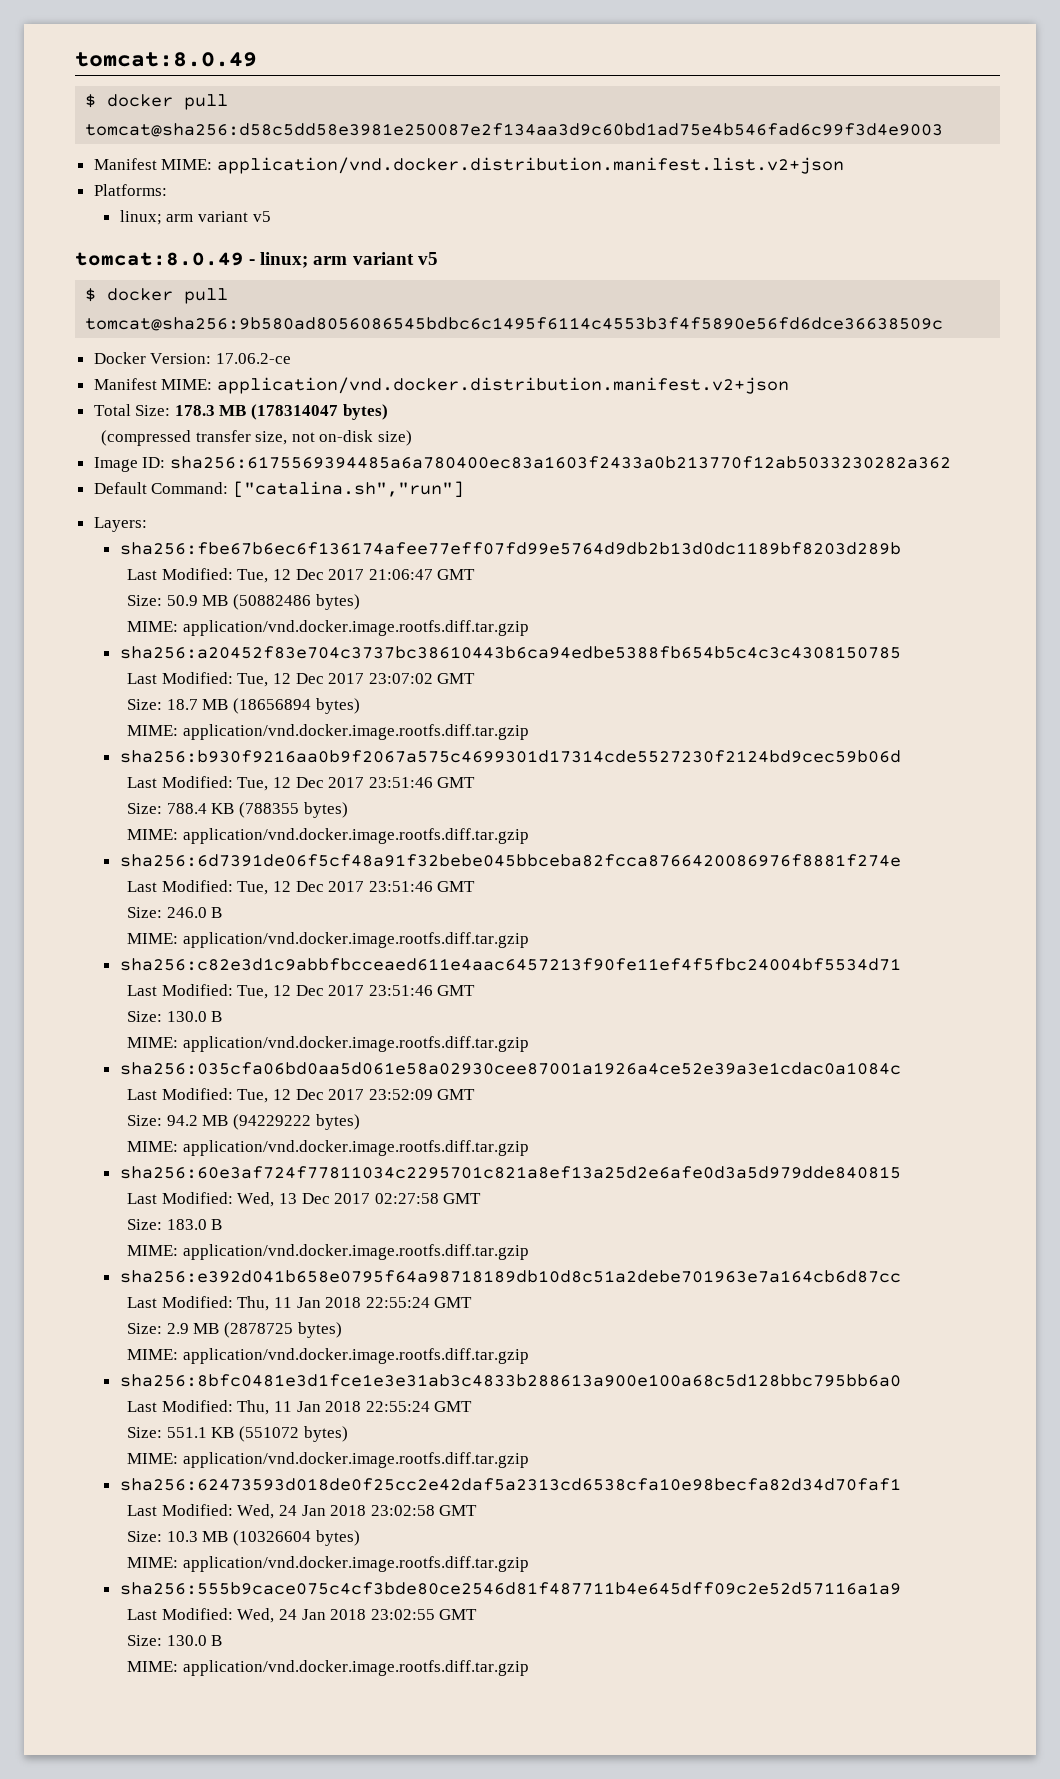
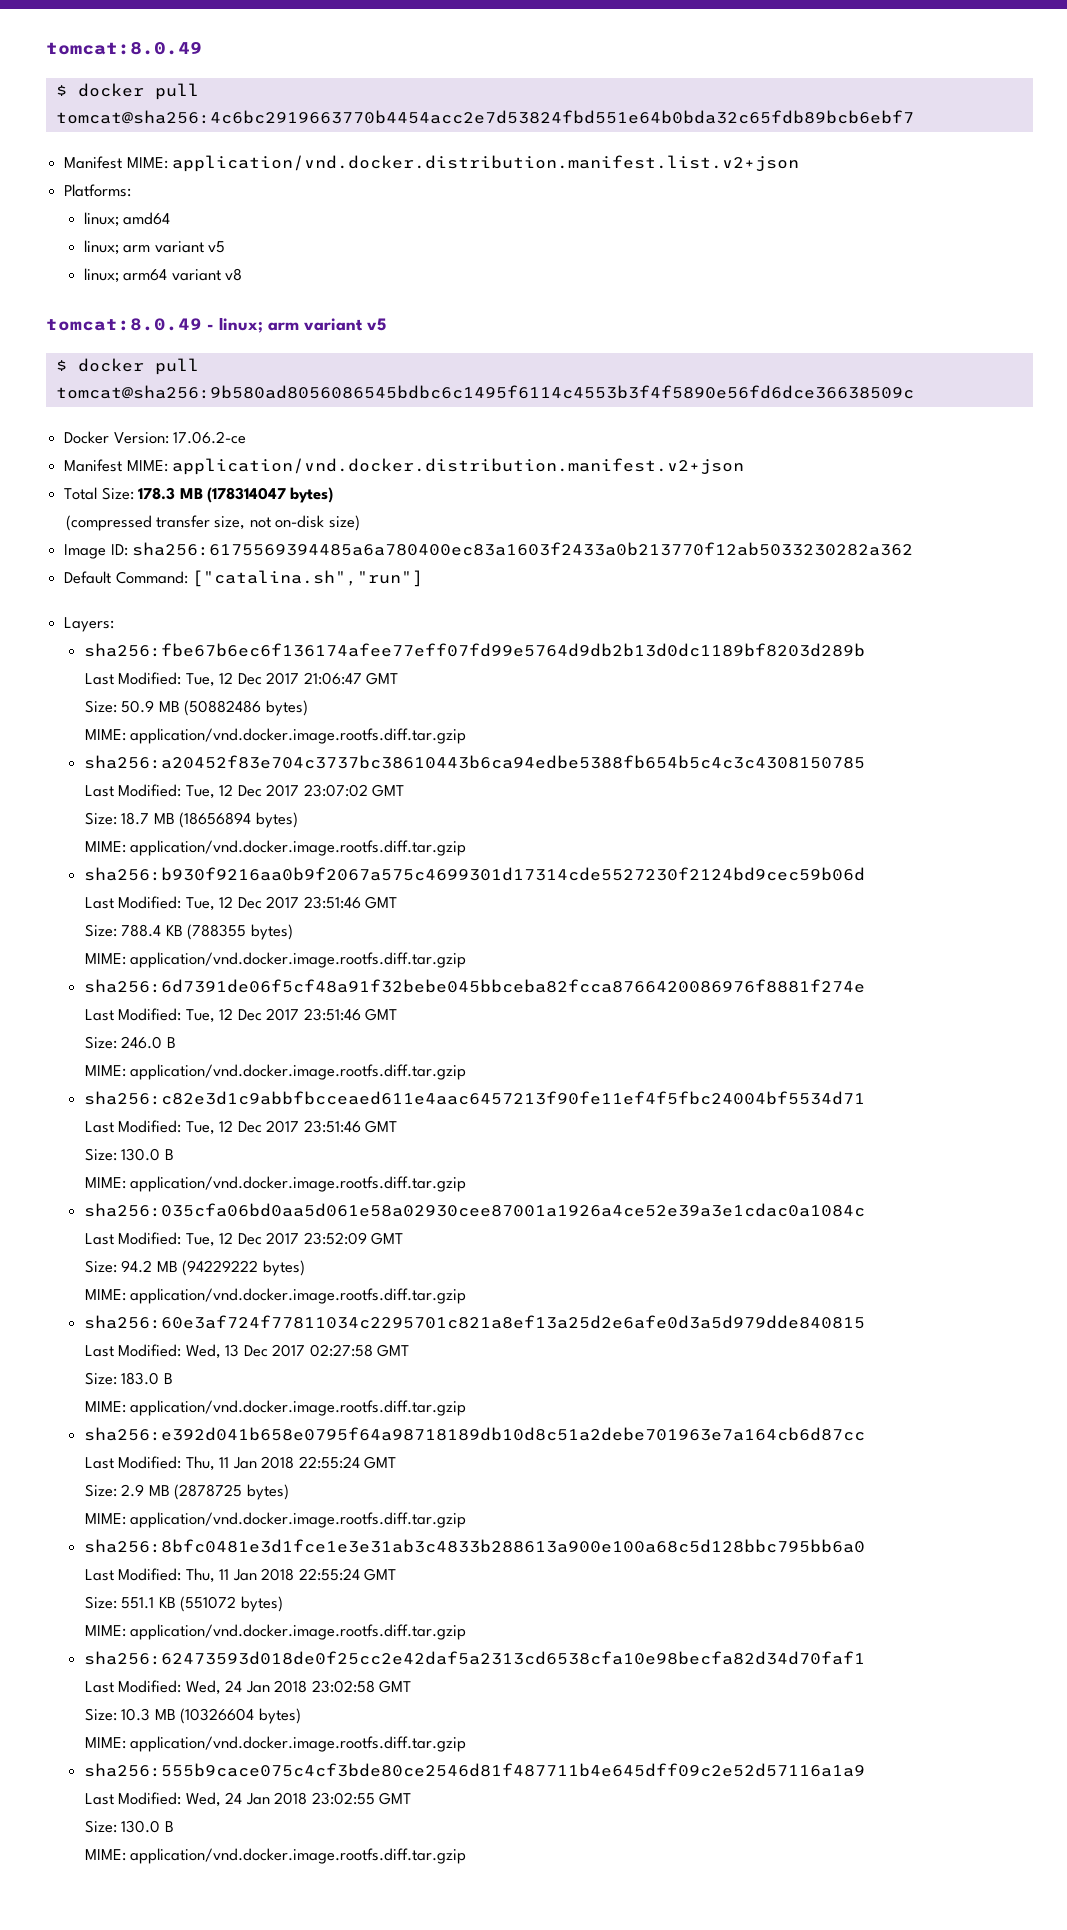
[85,123,944,137] tomcat@sha256:d58c5dd58e3981e250087e2f134aa3d9c60bd1ad75e4b546fad6c99f3d4e9003 -> [55,110,914,124] tomcat@sha256:4c6bc2919663770b4454acc2e7d53824fbd551e64b0bda32c65fdb89bcb6ebf7
[119,210,271,225] // linux; arm variant v5 -> [83,212,171,227] [83,240,226,255] [83,268,243,283] // linux; amd64 // linux; arm variant v5 // linux; arm64 variant v8

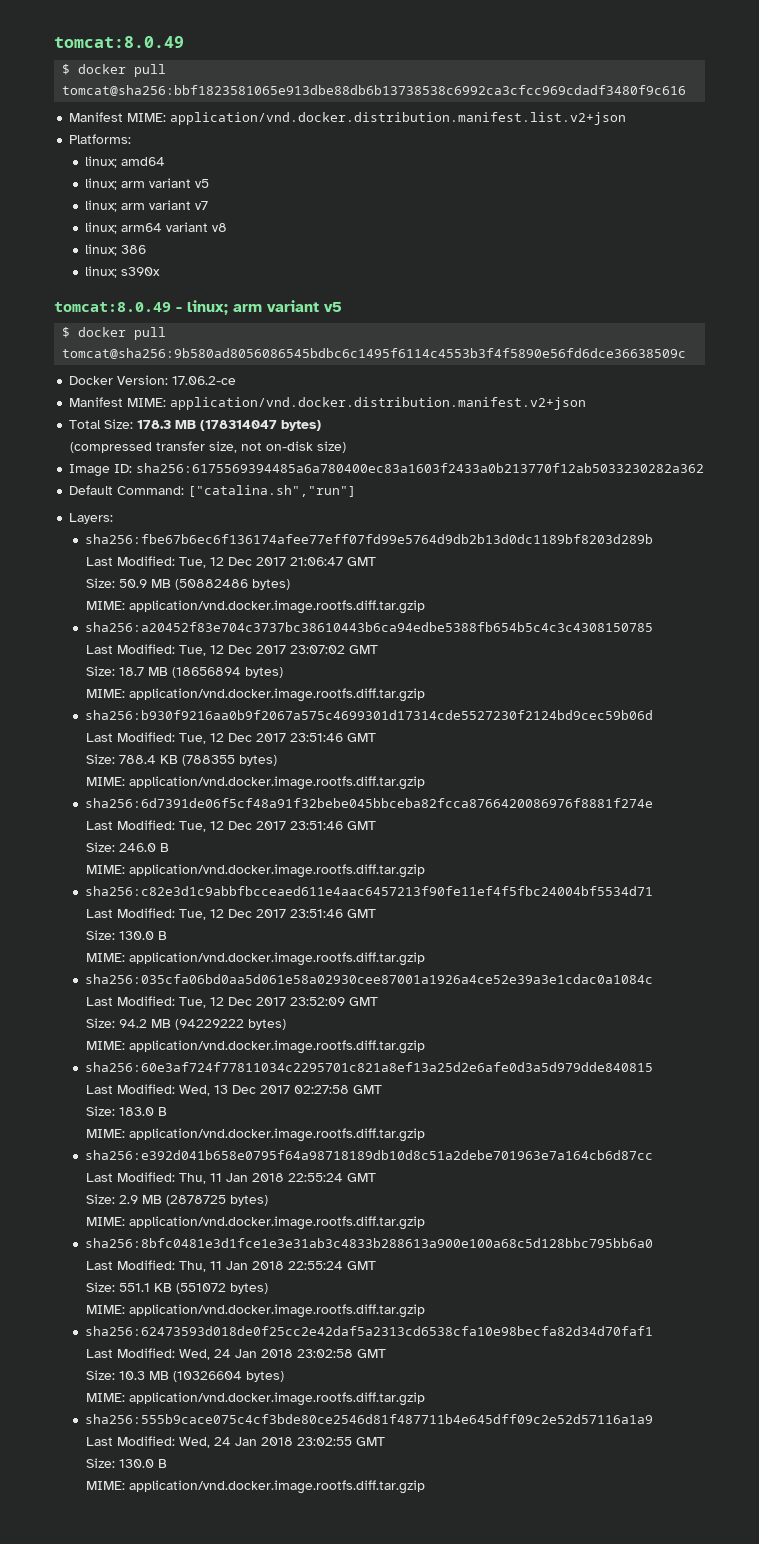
[55,110,914,124] tomcat@sha256:4c6bc2919663770b4454acc2e7d53824fbd551e64b0bda32c65fdb89bcb6ebf7 -> [62,85,687,96] tomcat@sha256:bbf1823581065e913dbe88db6b13738538c6992ca3cfcc969cdadf3480f9c616
(226, 247) none -> [85,200,209,212] // linux; arm variant v7
(243, 274) none -> [85,244,147,256] [85,266,161,278] // linux; 386 // linux; s390x

